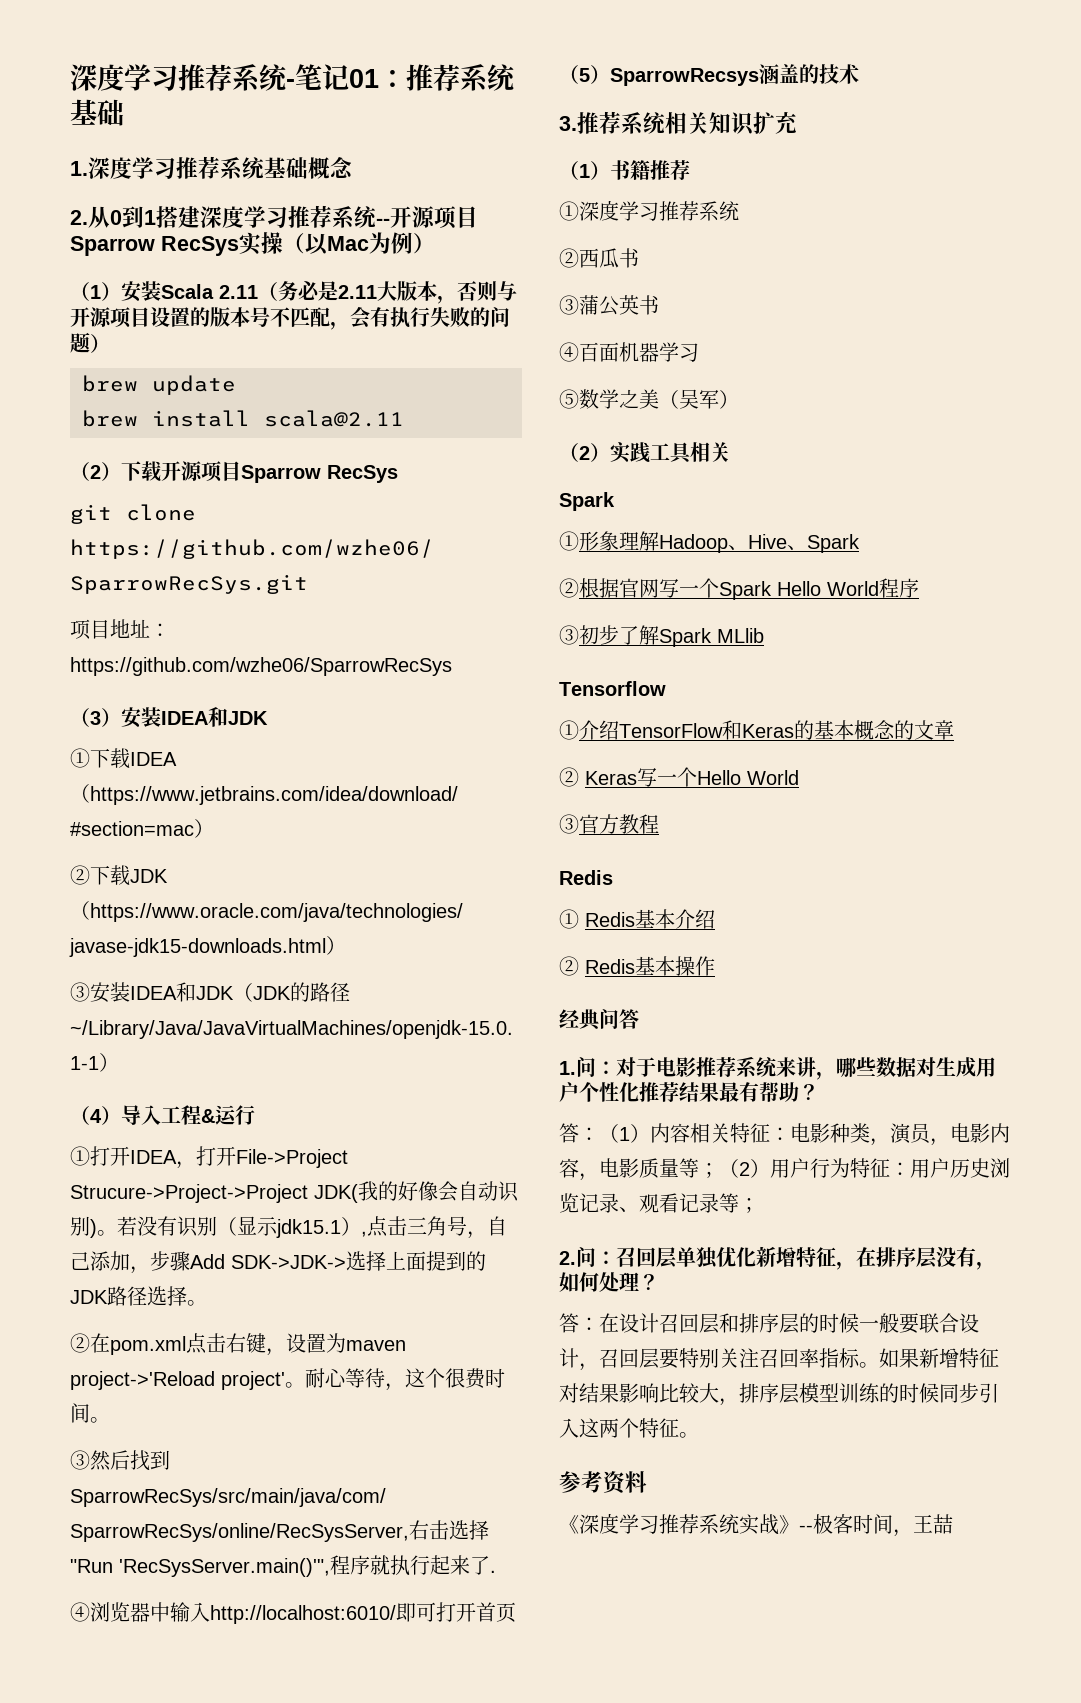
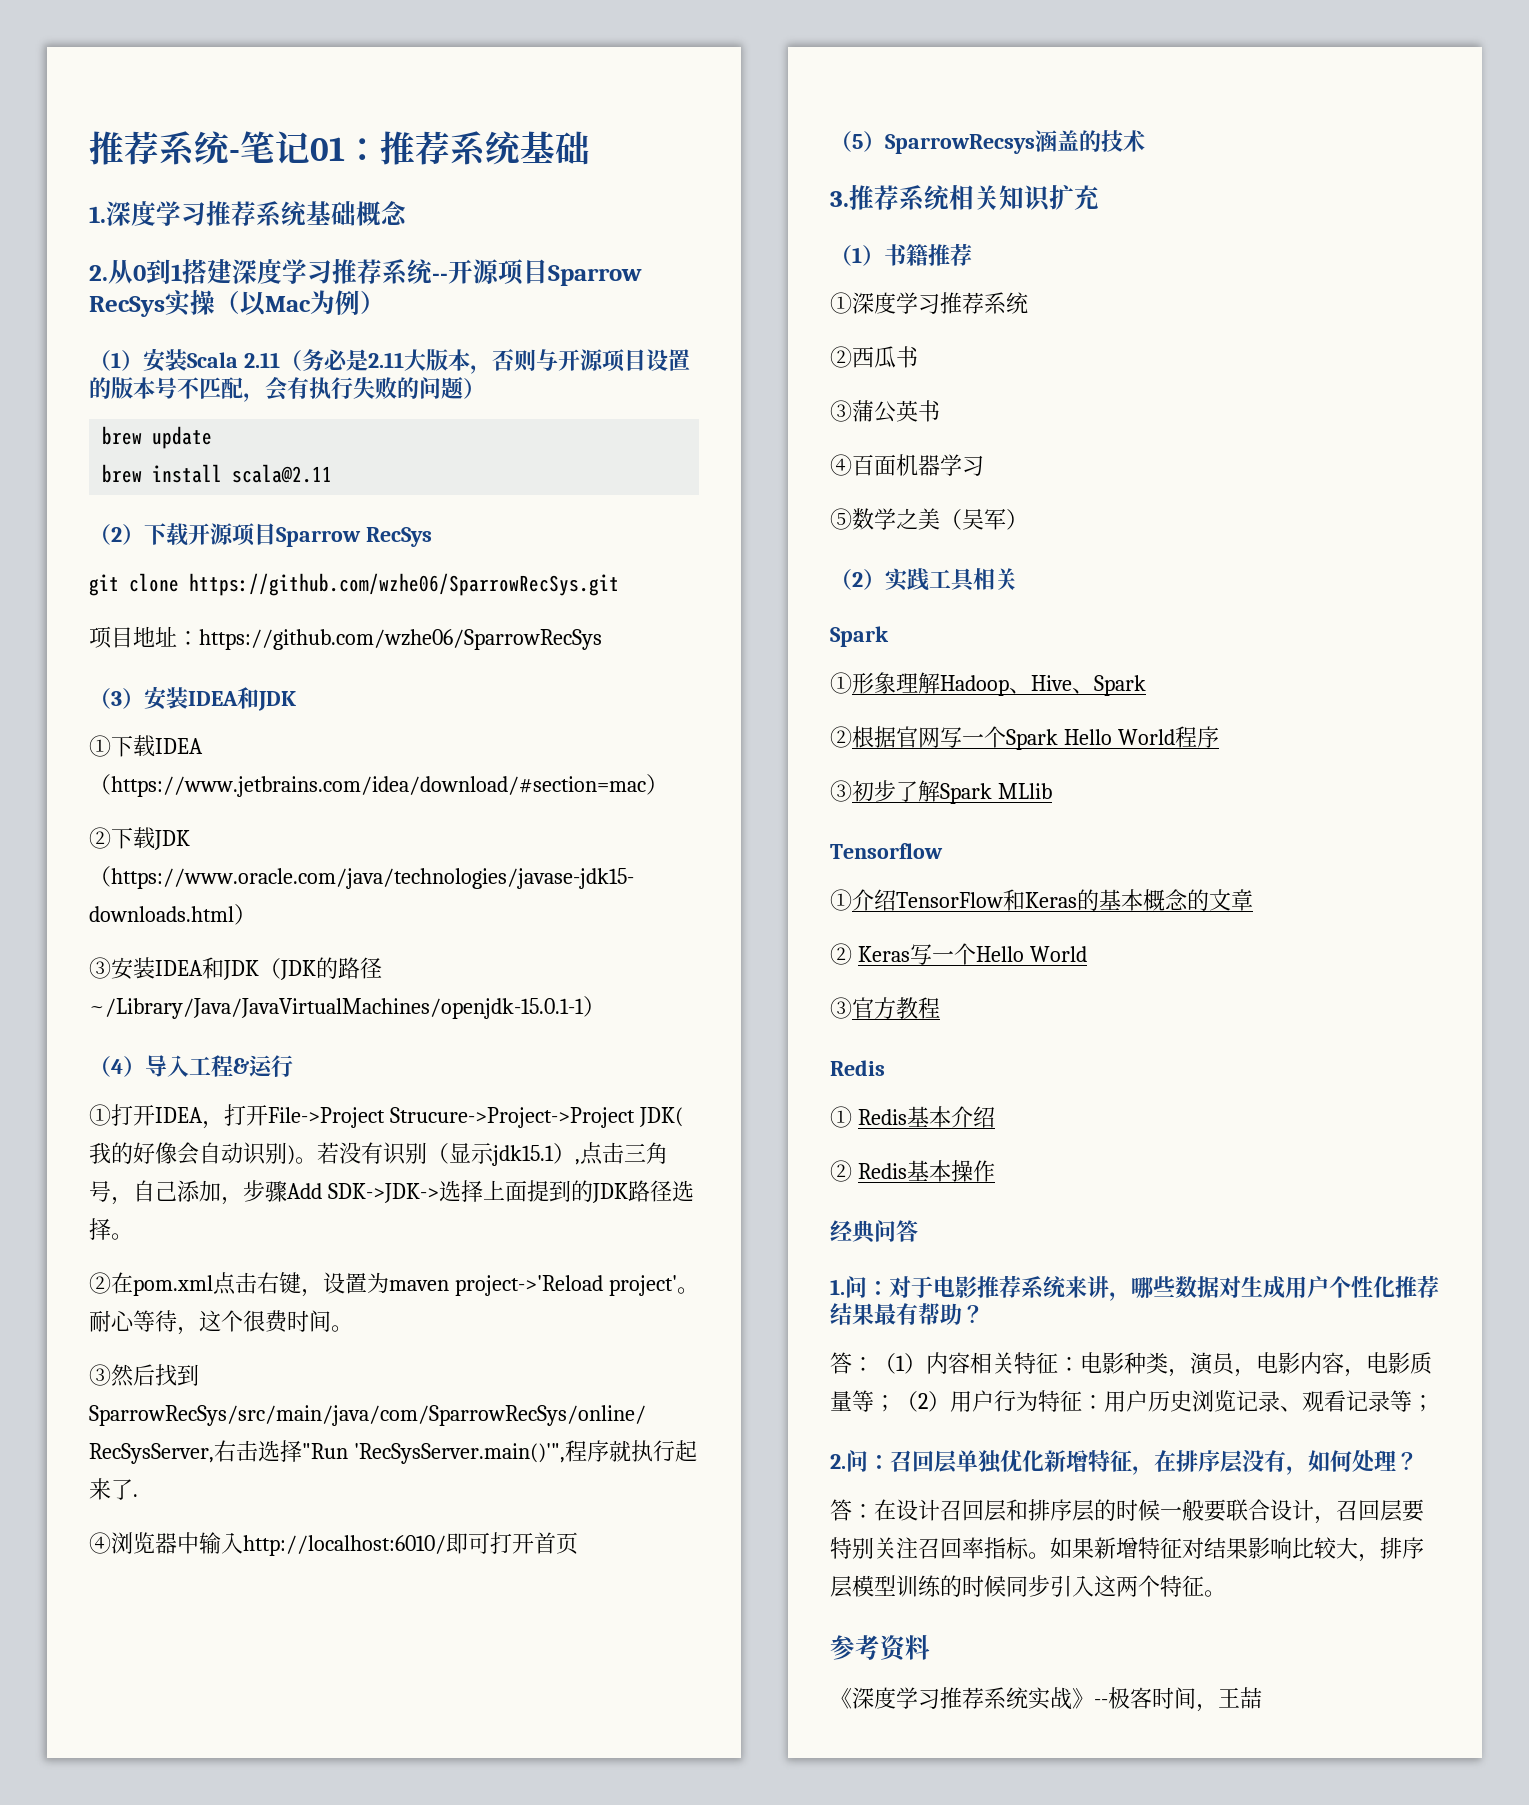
[70,64,178,91] 深度学习 -> (89, 148) none

